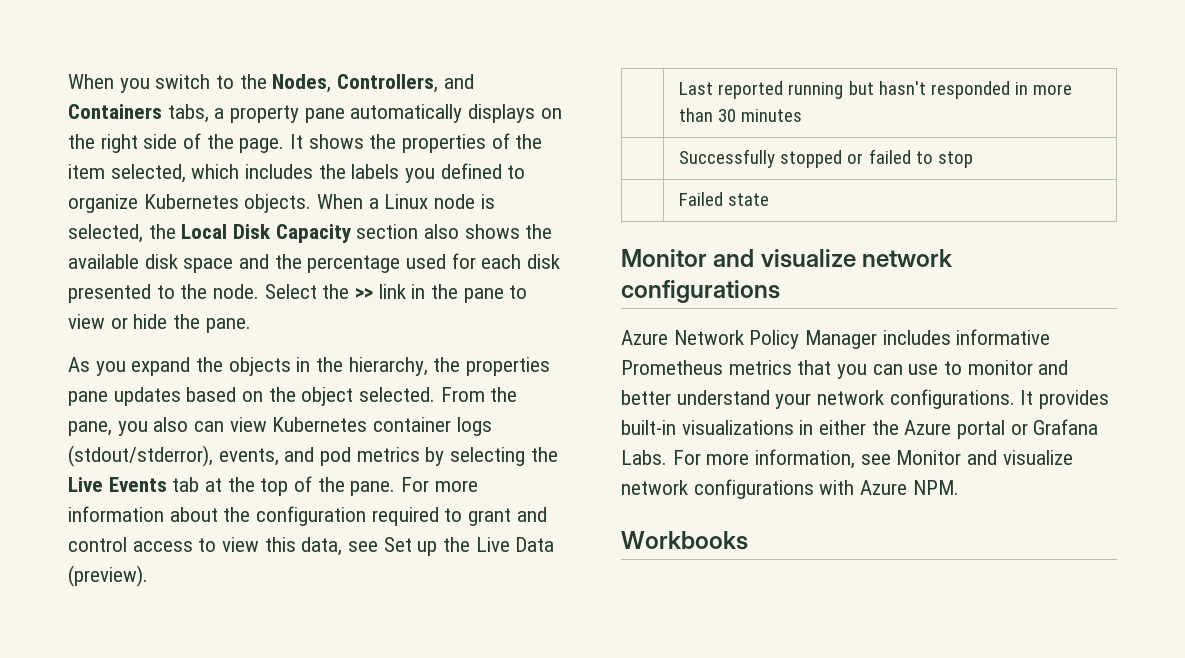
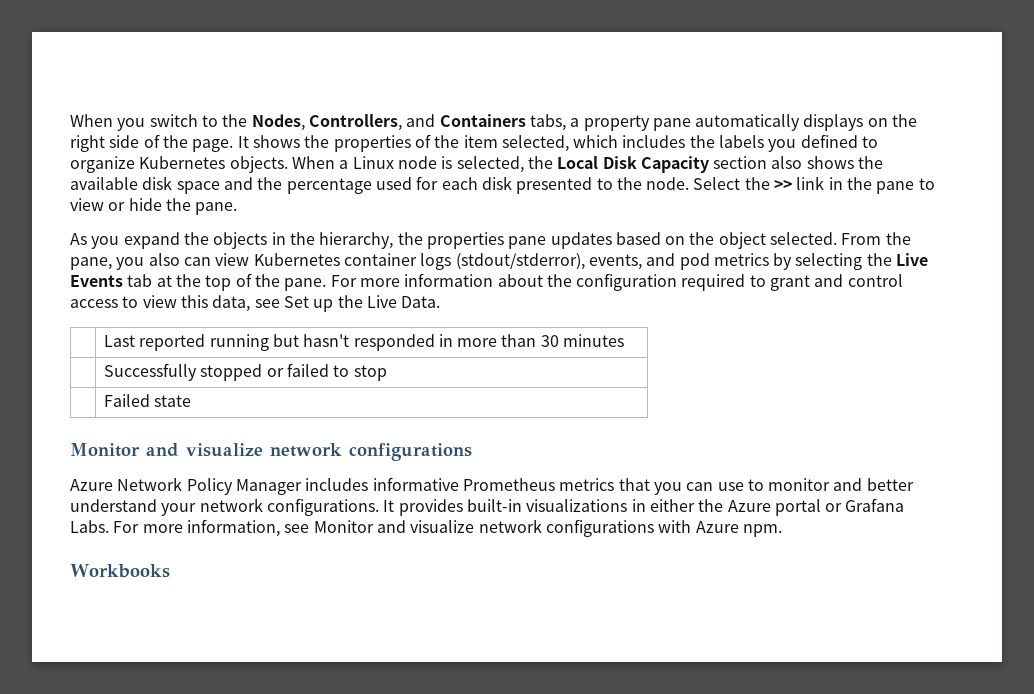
[515,537,555,552] [68,565,148,587] Data (preview). -> [401,296,441,308] Data.
[912,480,959,495] NPM. -> [742,524,782,537] npm.

